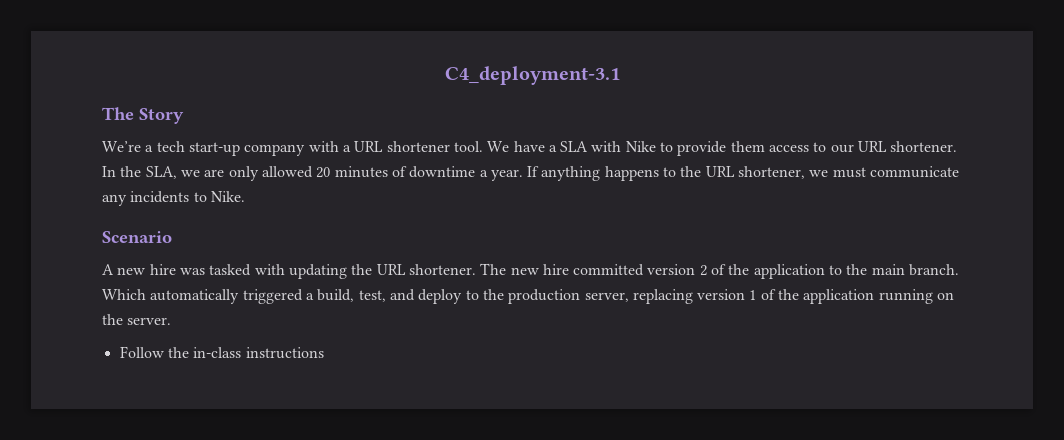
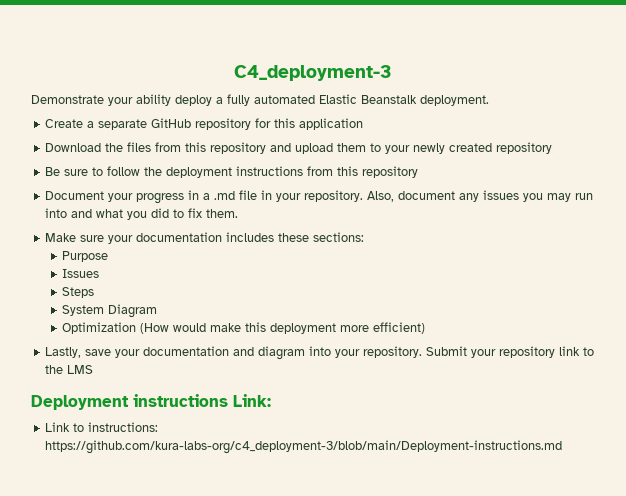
[444,66,620,85] [102,107,184,124] [102,141,958,156] [102,166,960,181] [102,191,245,206] [102,231,172,243] [102,263,960,279] [102,289,955,304] [102,314,172,325] [119,346,324,359] C4_deployment-3.1 // The Story // We’re a tech start-up company with a URL shortener tool. We have a SLA with Nike to provide them access to our URL shortener. In the SLA, we are only allowed 20 minutes of downtime a year. If anything happens to the URL shortener, we must communicate any incidents to Nike. // Scenario // A new hire was tasked with updating the URL shortener. The new hire committed version 2 of the application to the main branch. Which automatically triggered a build, test, and deploy to the production server, replacing version 1 of the application running on the server. // Follow the in-class instructions -> [234,65,392,81] [31,94,489,106] [45,118,364,130] [45,142,553,154] [45,166,419,178] [45,190,594,204] [45,208,239,220] [45,232,365,244] [62,251,109,262] [62,269,100,278] [62,287,95,298] [62,304,158,318] [62,322,426,334] [45,346,595,360] [45,365,94,374] [31,394,271,410] [45,422,159,432] [45,440,563,454] C4_deployment-3 // Demonstrate your ability deploy a fully automated Elastic Beanstalk deployment. // Create a separate GitHub repository for this application // Download the files from this repository and upload them to your newly created repository // Be sure to follow the deployment instructions from this repository // Document your progress in a .md file in your repository. Also, document any issues you may run into and what you did to fix them. // Make sure your documentation includes these sections: // Purpose // Issues // Steps // System Diagram // Optimization (How would make this deployment more efficient) // Lastly, save your documentation and diagram into your repository. Submit your repository link to the LMS // Deployment instructions Link: // Link to instructions: https://github.com/kura-labs-org/c4_deployment-3/blob/main/Deployment-instructions.md

